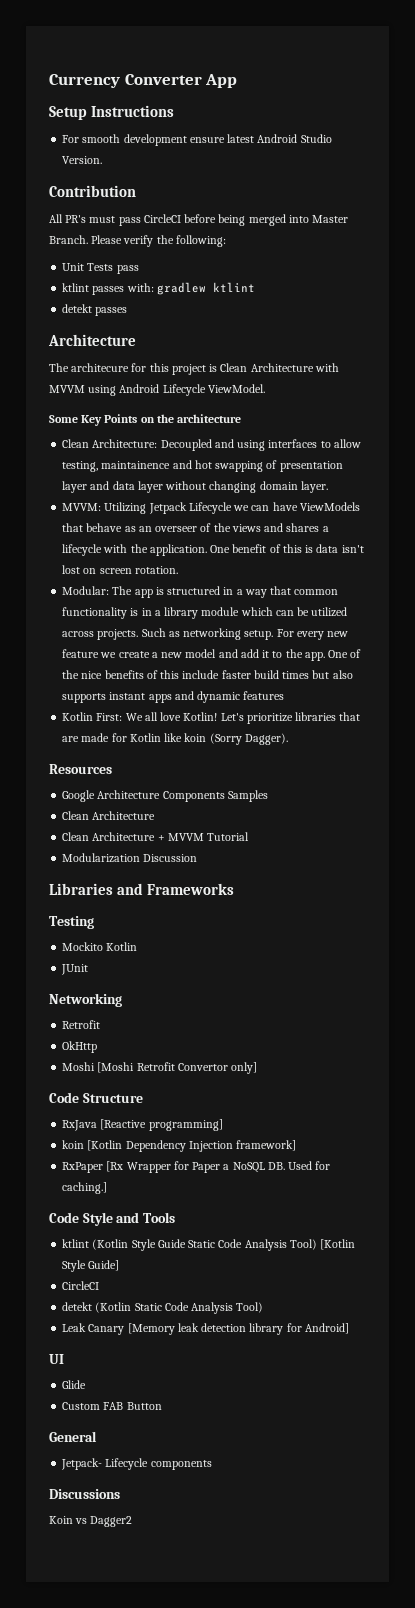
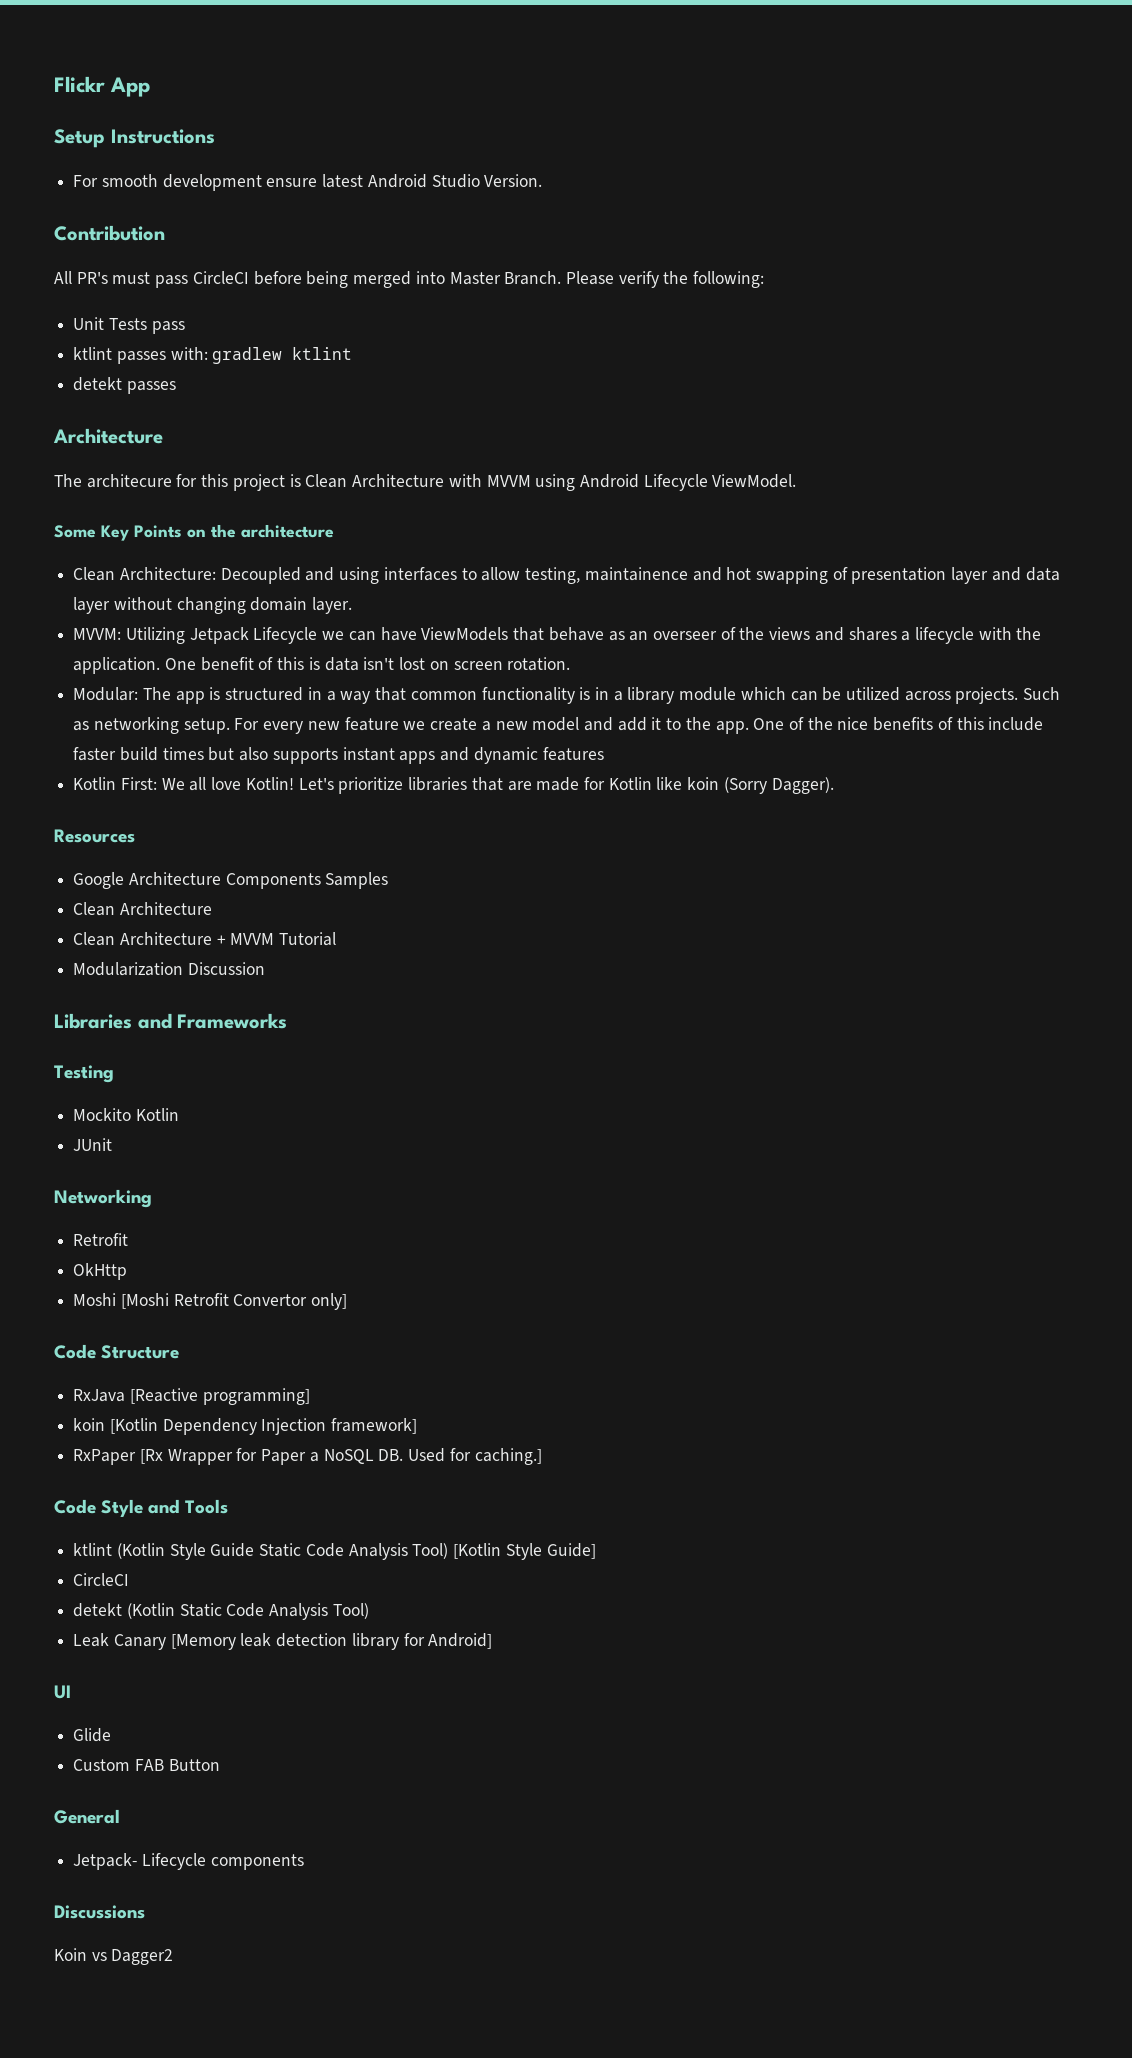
[49,74,202,88] Currency Converter -> [54,76,105,93] Flickr

